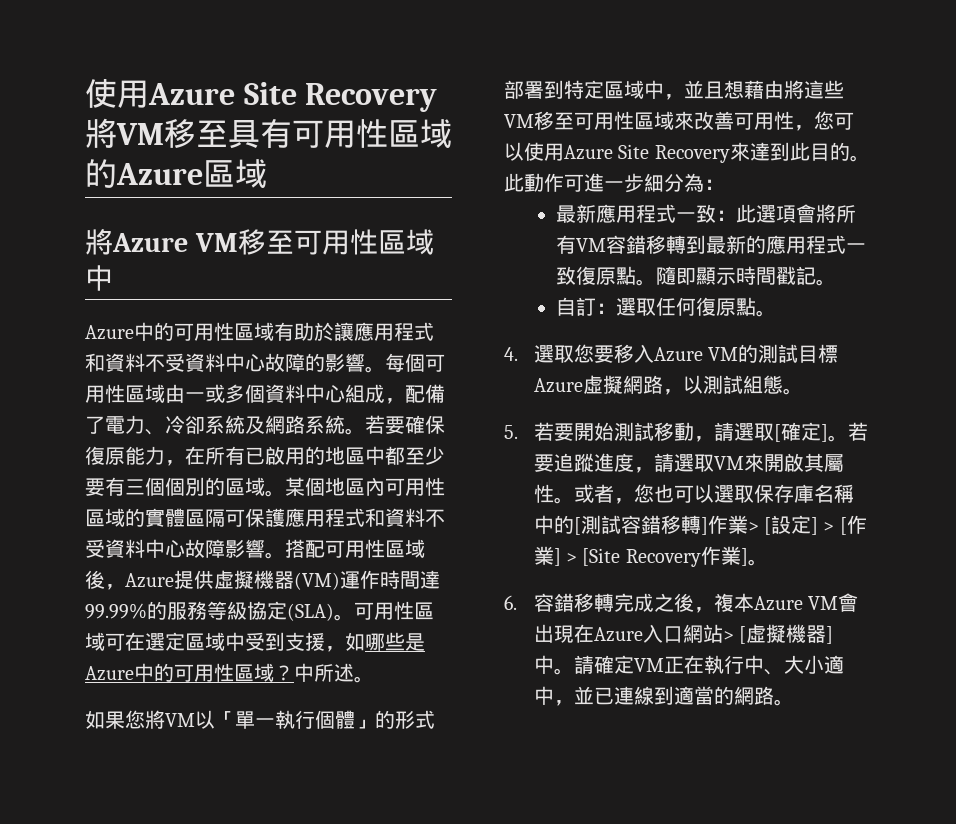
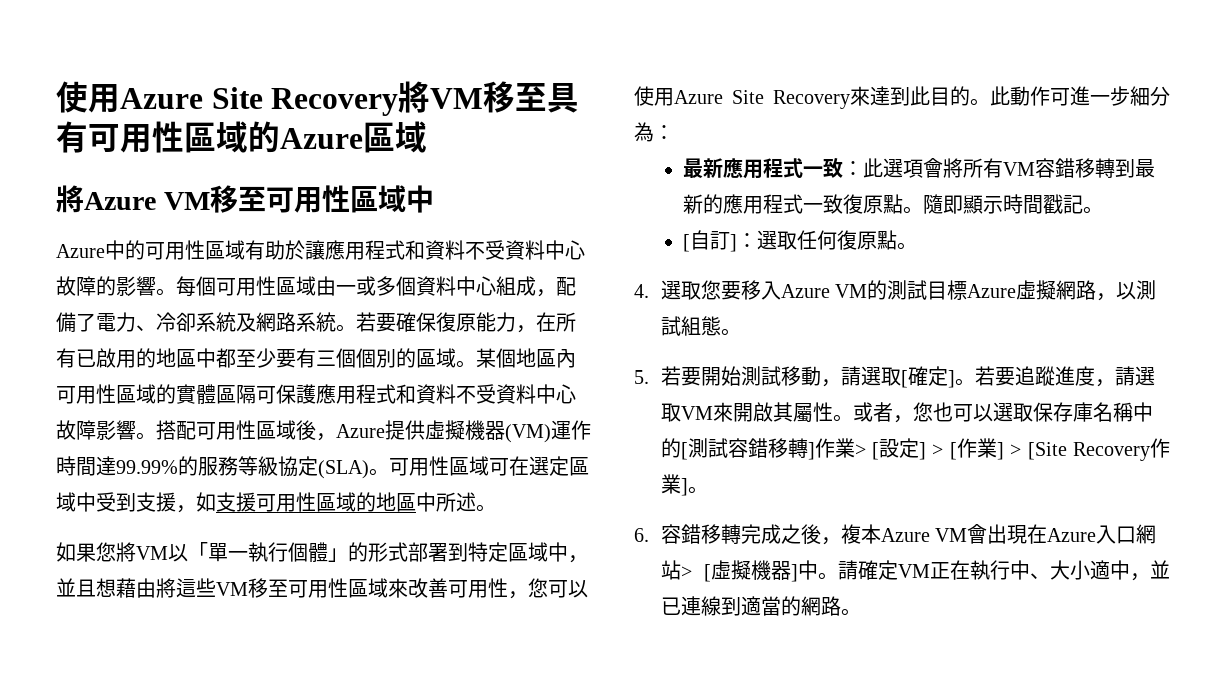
[365,632,425,651] [85,663,294,682] 哪些是Azure中的可用性區域？ -> [216,492,416,512] 支援可用性區域的地區
[555,297,596,316] 自訂 -> [682,230,737,252] [自訂]

